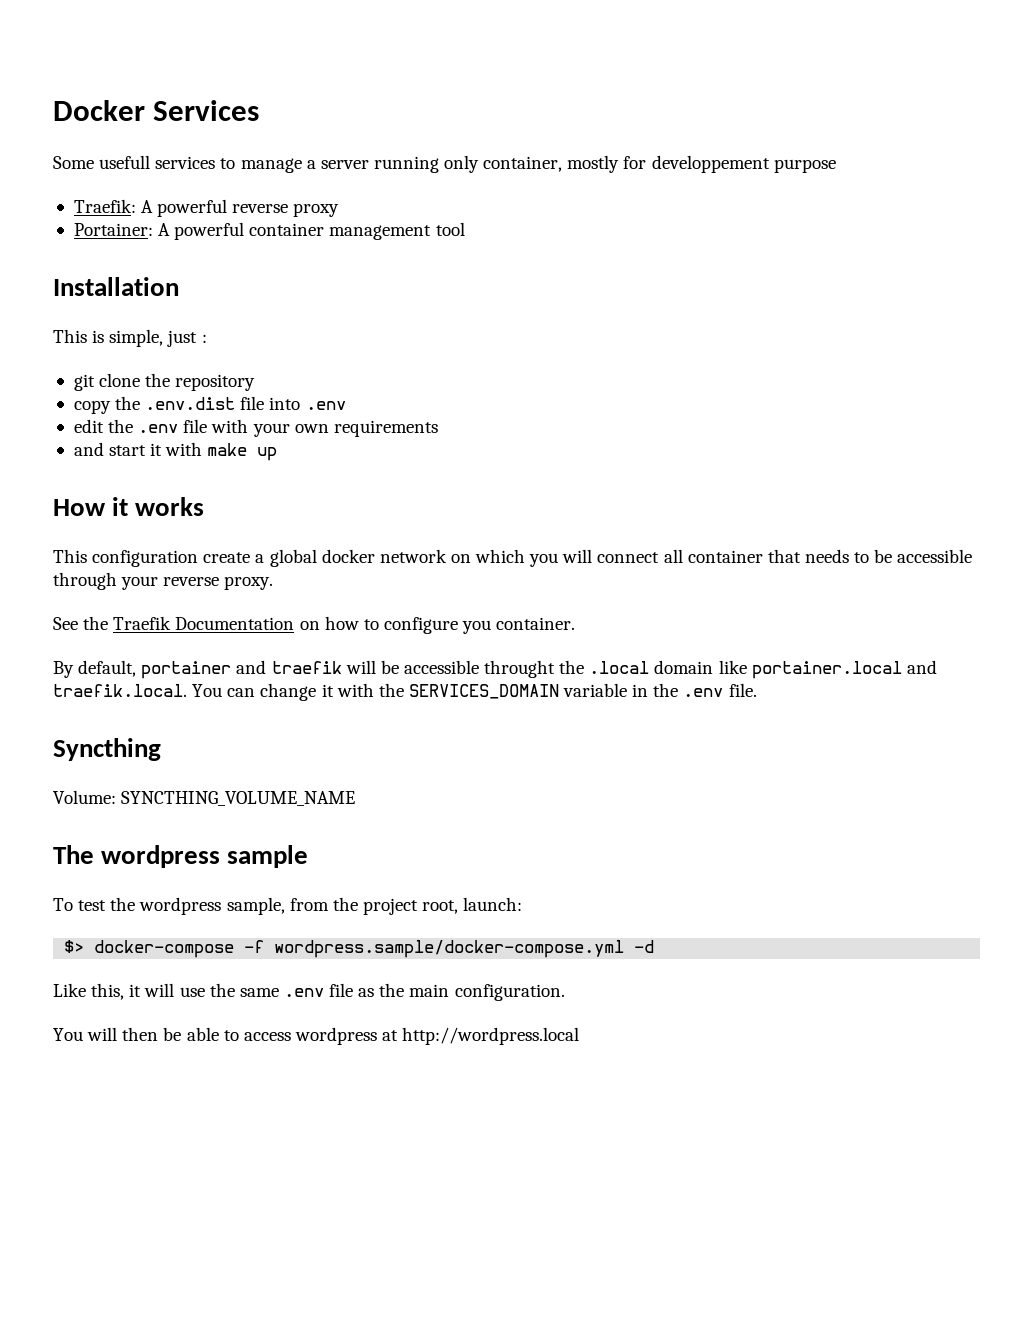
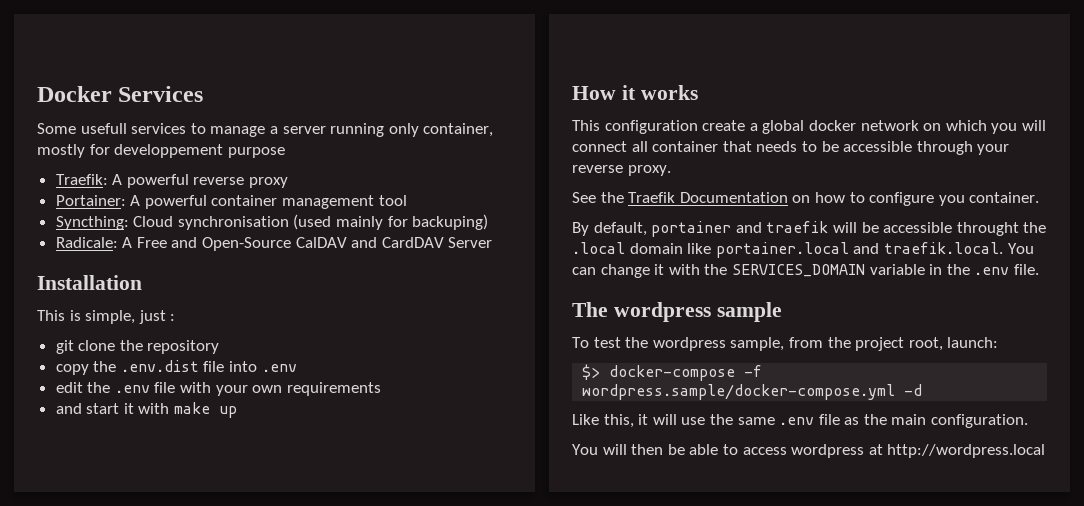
(465, 229) none -> [55,214,489,230] [55,237,493,251] // Syncthing: Cloud synchronisation (used mainly for backuping) // Radicale: A Free and Open-Source CalDAV and CardDAV Server
[53,738,161,761] [53,790,356,806] // Syncthing // Volume: SYNCTHING_VOLUME_NAME -> (1039, 269) none

